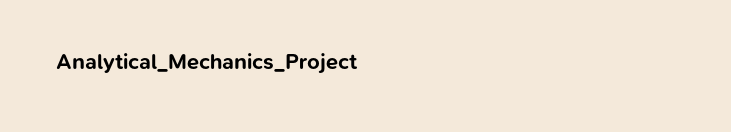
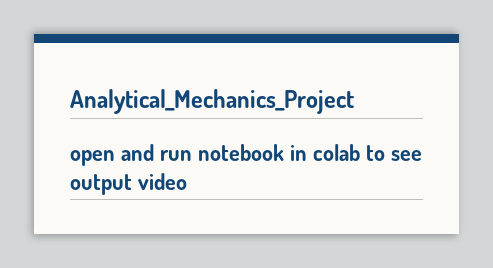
(358, 63) none -> [70,144,422,166] [70,173,187,195] // open and run notebook in colab to see output video

